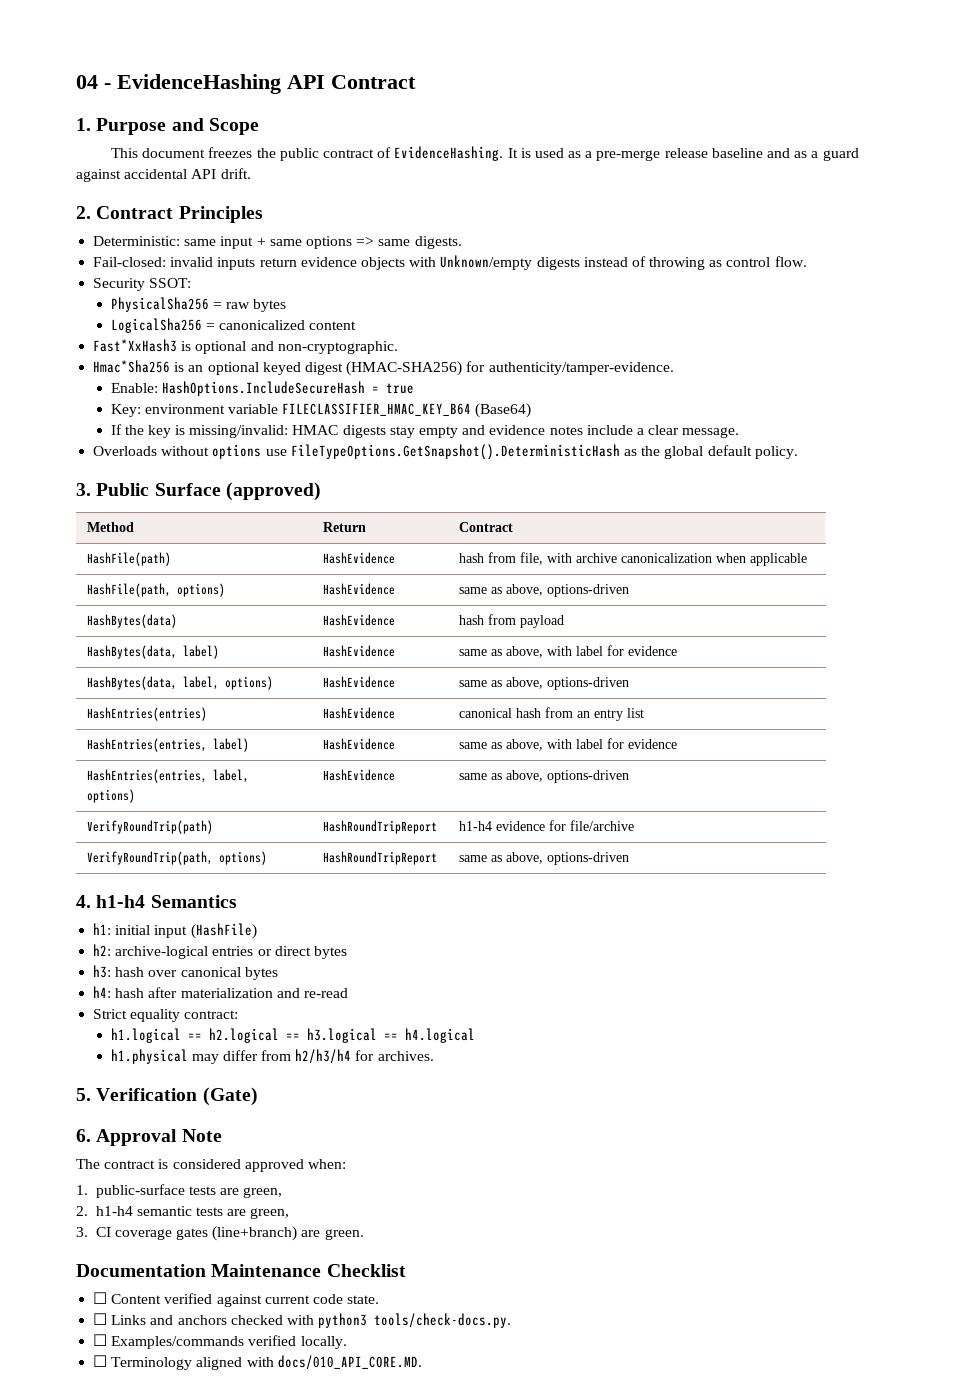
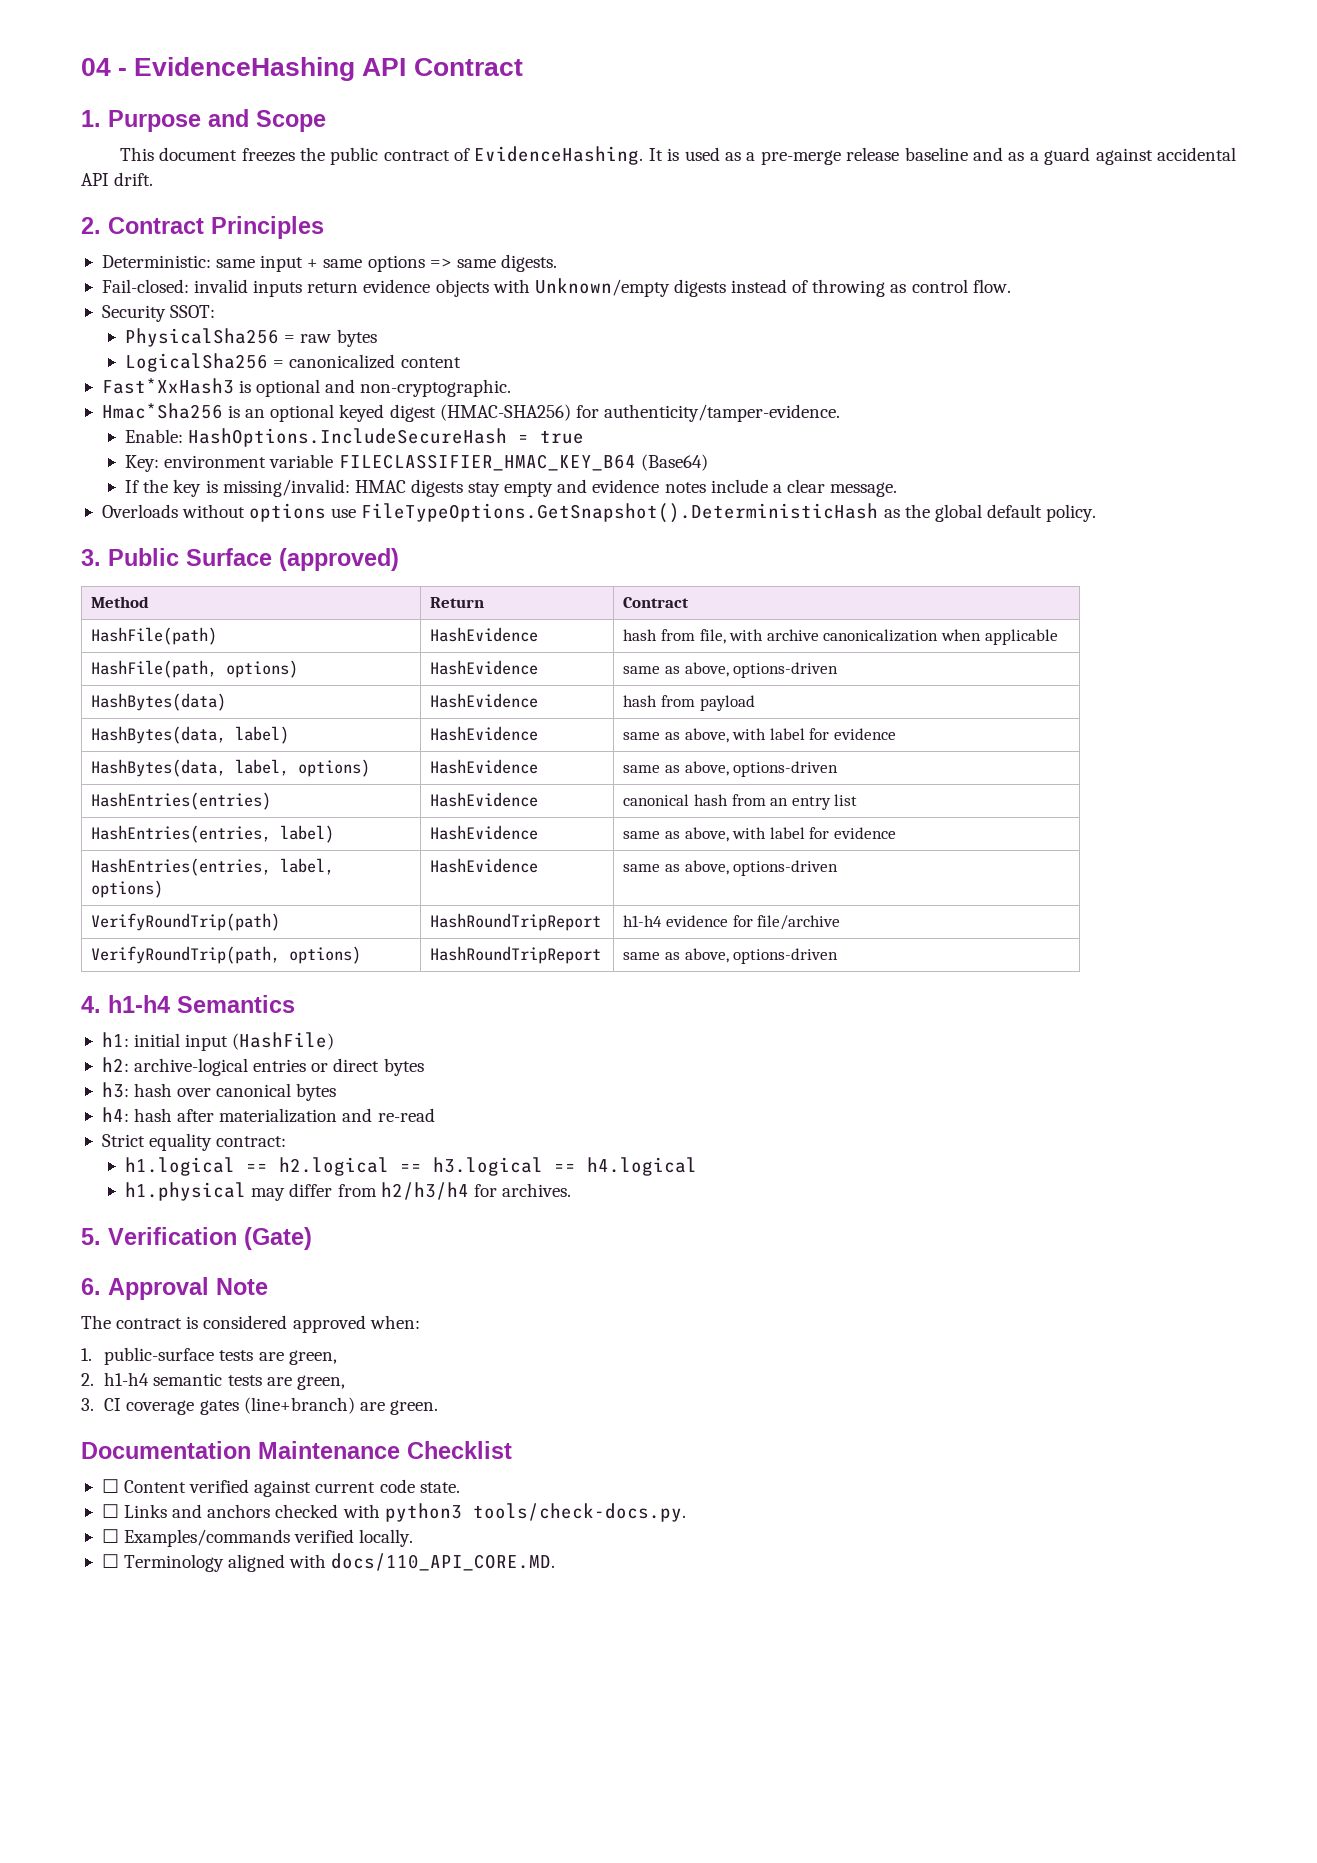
[277,1355,422,1370] docs/010_API_CORE.MD. -> [331,1553,556,1571] docs/110_API_CORE.MD.

